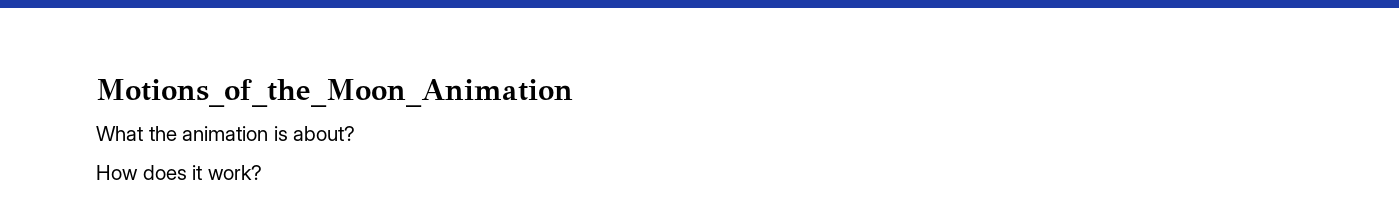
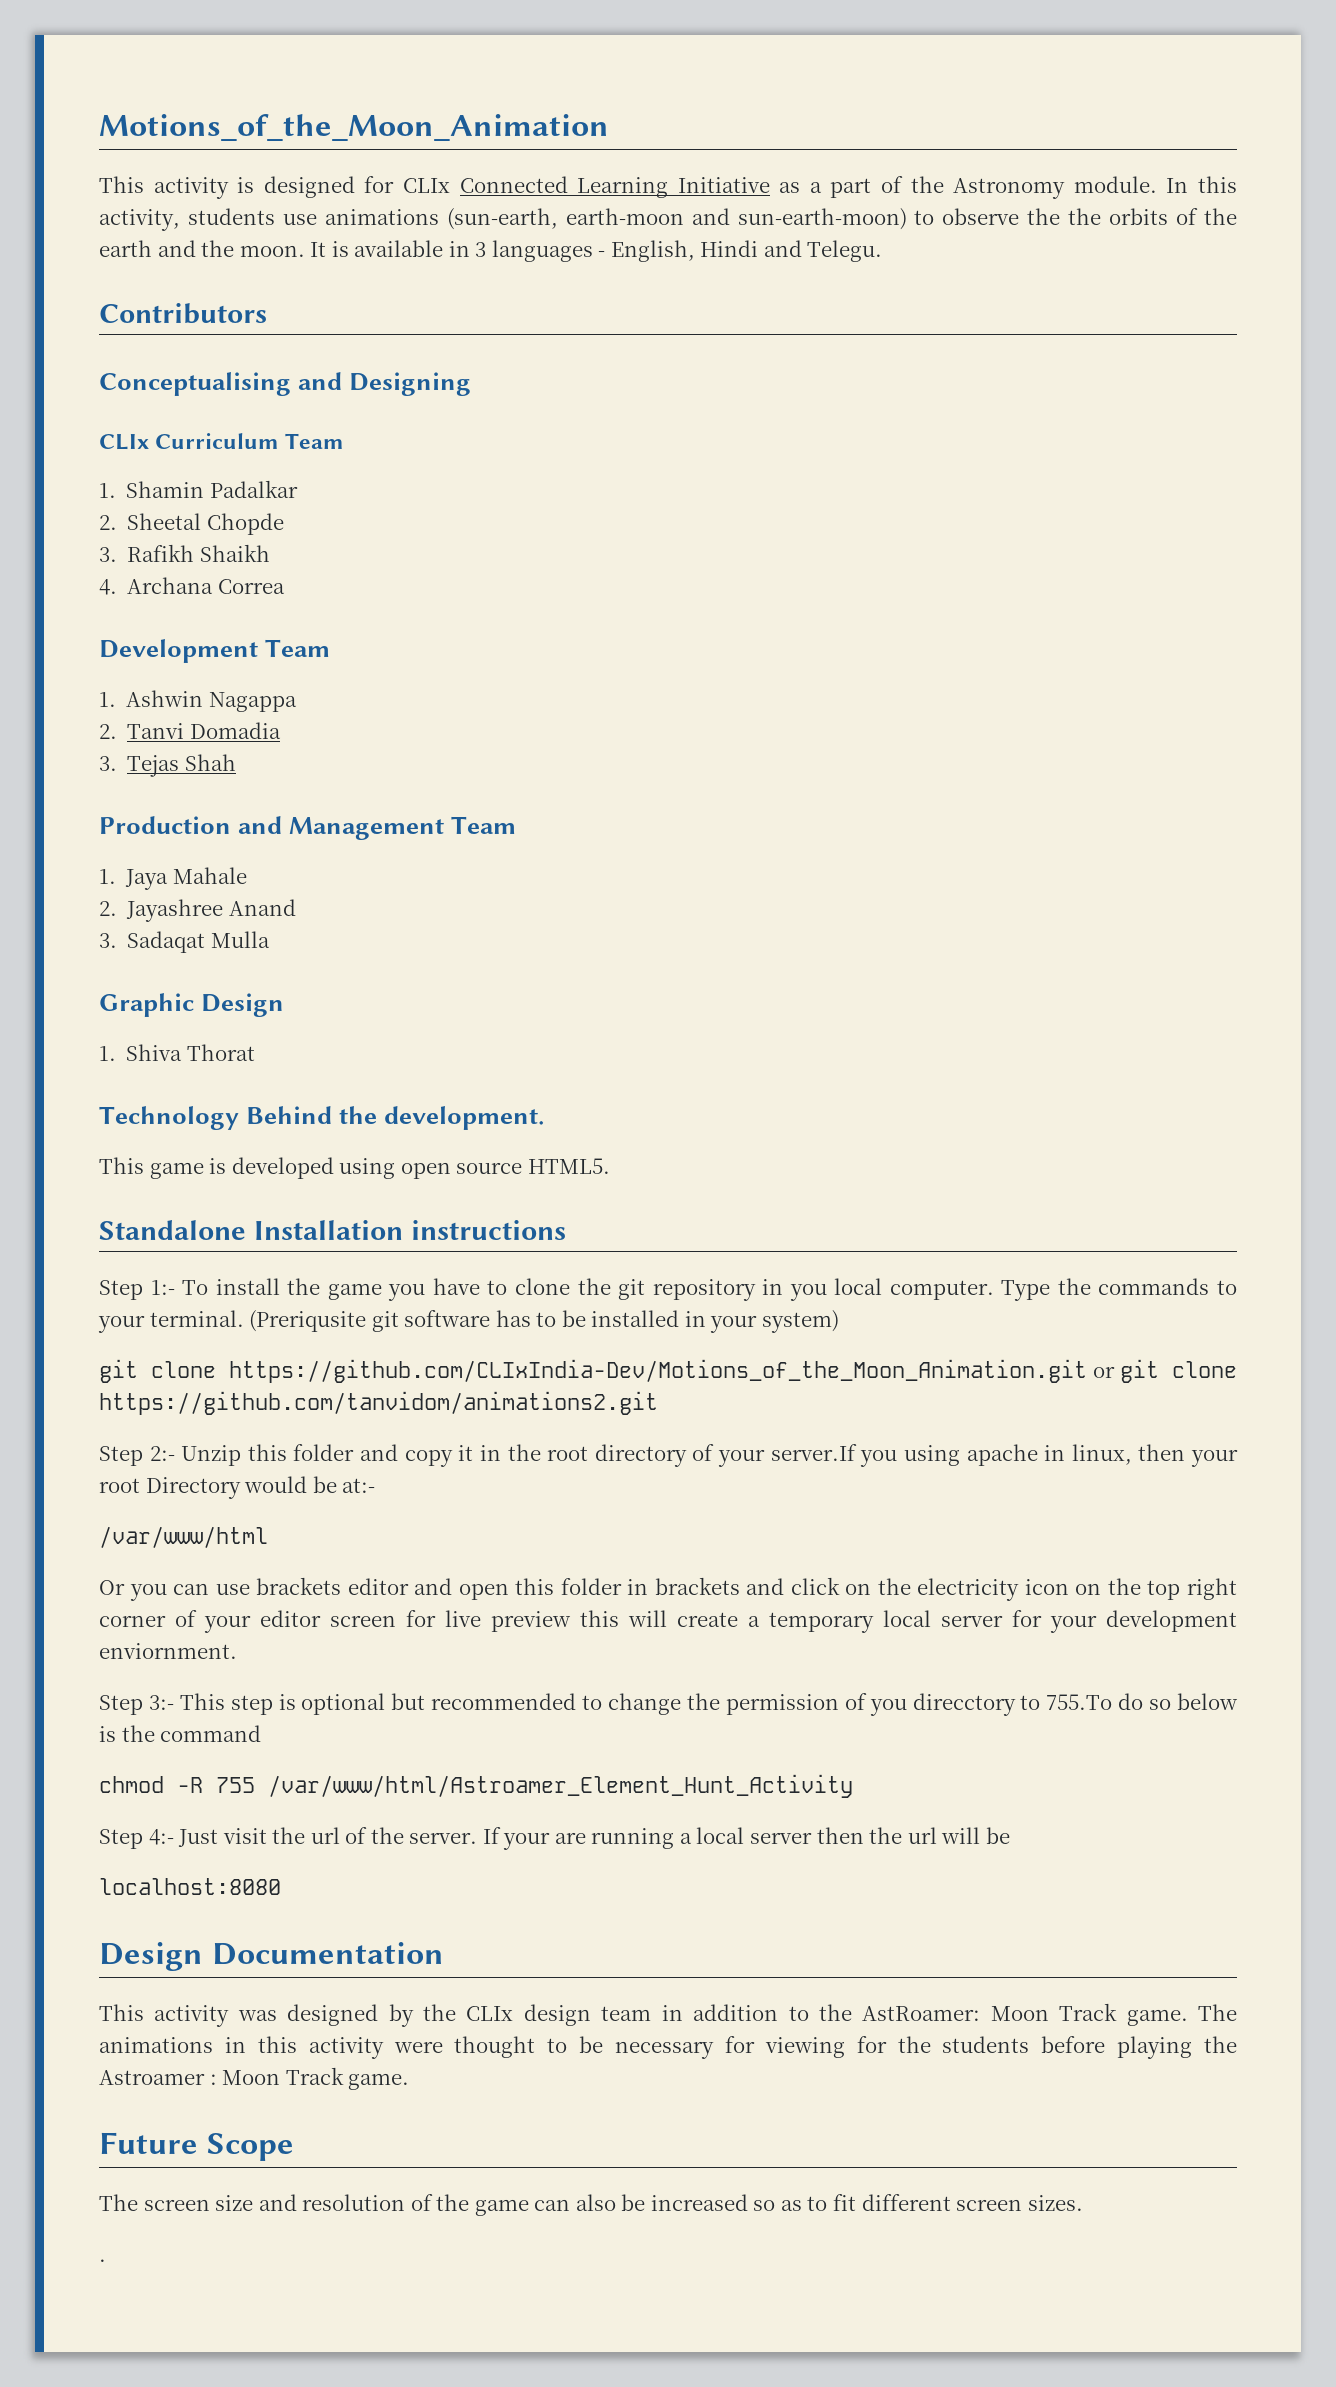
[96,126,356,141] [96,165,262,180] What the animation is about? // How does it work? -> [99,176,1237,199] [99,208,1237,231] [99,240,883,262] [99,303,267,324] [99,372,472,396] [99,433,345,450] [99,480,298,498] [99,513,284,535] [99,544,270,562] [99,577,285,595] [99,639,331,663] [99,690,297,712] [99,722,281,739] [99,754,236,777] [99,816,517,840] [99,867,247,890] [99,899,296,922] [99,931,270,953] [99,993,285,1017] [99,1044,255,1061] [99,1106,545,1130] [99,1157,610,1179] [99,1220,566,1240] [99,1278,1237,1301] [98,1310,839,1333] [99,1359,1237,1383] [99,1391,658,1415] [99,1444,1239,1467] [99,1476,376,1499] [99,1526,268,1548] [99,1577,1238,1601] [99,1610,1237,1633] [99,1643,237,1659] [99,1693,1239,1716] [99,1725,262,1742] [99,1774,853,1798] [99,1827,1010,1850] [99,1878,281,1895] [99,1942,444,1971] [99,2003,1237,2027] [99,2036,1237,2059] [99,2067,410,2090] [99,2132,294,2161] [99,2194,1083,2216] [99,2259,106,2262] This activity is designed for CLIx Connected Learning Initiative as a part of the Astronomy module. In this activity, students use animations (sun-earth, earth-moon and sun-earth-moon) to observe the the orbits of the earth and the moon. It is available in 3 languages - English, Hindi and Telegu. // Contributors // Conceptualising and Designing // CLIx Curriculum Team // 1. Shamin Padalkar // 2. Sheetal Chopde // 3. Rafikh Shaikh // 4. Archana Correa // Development Team // 1. Ashwin Nagappa // 2. Tanvi Domadia // 3. Tejas Shah // Production and Management Team // 1. Jaya Mahale // 2. Jayashree Anand // 3. Sadaqat Mulla // Graphic Design // 1. Shiva Thorat // Technology Behind the development. // This game is developed using open source HTML5. // Standalone Installation instructions // Step 1:- To install the game you have to clone the git repository in you local computer. Type the commands to your terminal. (Preriqusite git software has to be installed in your system) // git clone https://github.com/CLIxIndia-Dev/Motions_of_the_Moon_Animation.git or git clone https://github.com/tanvidom/animations2.git // Step 2:- Unzip this folder and copy it in the root directory of your server.If you using apache in linux, then your root Directory would be at:- // /var/www/html // Or you can use brackets editor and open this folder in brackets and click on the electricity icon on the top right corner of your editor screen for live preview this will create a temporary local server for your development enviornment. // Step 3:- This step is optional but recommended to change the permission of you direcctory to 755.To do so below is the command // chmod -R 755 /var/www/html/Astroamer_Element_Hunt_Activity // Step 4:- Just visit the url of the server. If your are running a local server then the url will be // localhost:8080 // Design Documentation // This activity was designed by the CLIx design team in addition to the AstRoamer: Moon Track game. The animations in this activity were thought to be necessary for viewing for the students before playing the Astroamer : Moon Track game. // Future Scope // The screen size and resolution of the game can also be increased so as to fit different screen sizes. // .

